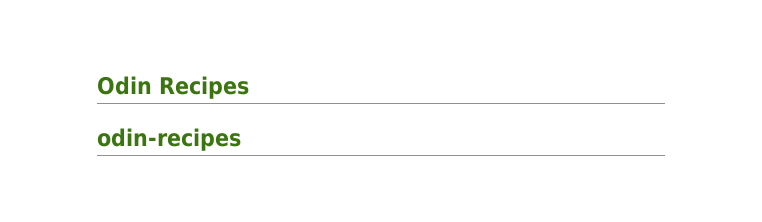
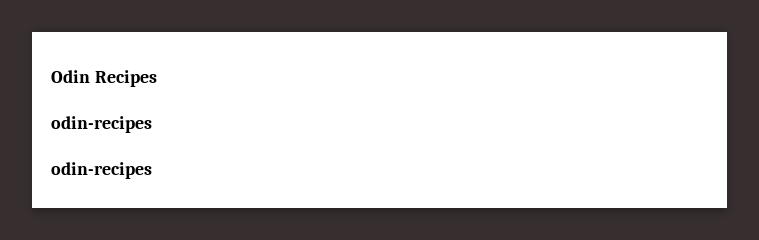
(241, 139) none -> [51,162,152,179] // odin-recipes

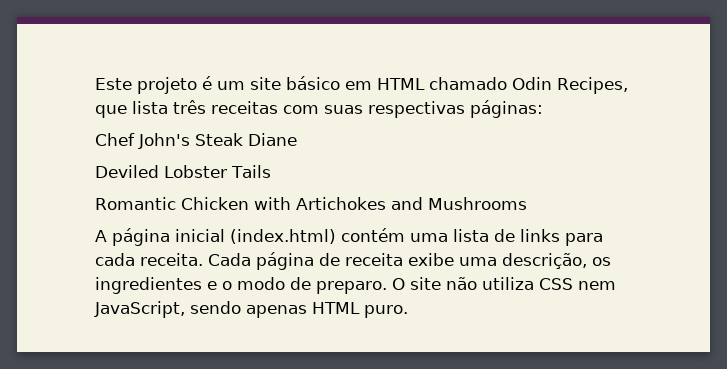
[51,70,157,87] [51,116,152,133] [51,162,152,179] Odin Recipes // odin-recipes // odin-recipes -> [95,76,628,94] [95,100,543,118] [95,133,297,149] [95,165,271,178] [95,197,527,210] [95,228,603,246] [95,252,611,270] [95,277,616,294] [94,301,408,318] Este projeto é um site básico em HTML chamado Odin Recipes, que lista três receitas com suas respectivas páginas: // Chef John's Steak Diane // Deviled Lobster Tails // Romantic Chicken with Artichokes and Mushrooms // A página inicial (index.html) contém uma lista de links para cada receita. Cada página de receita exibe uma descrição, os ingredientes e o modo de preparo. O site não utiliza CSS nem JavaScript, sendo apenas HTML puro.

